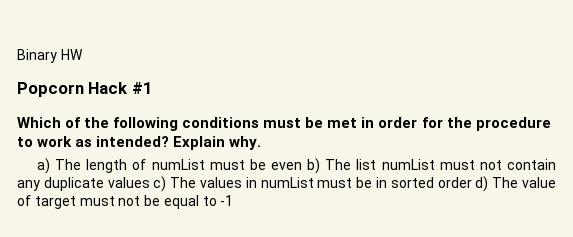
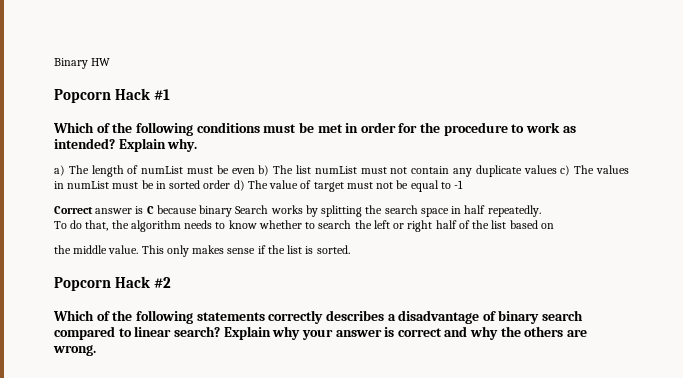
(234, 200) none -> [54,205,541,217] [54,220,554,232] [54,245,350,257] [54,276,172,291] [53,310,584,324] [54,326,588,340] [53,345,96,356] // Correct answer is C because binary Search works by splitting the search space in half repeatedly. // To do that, the algorithm needs to know whether to search the left or right half of the list based on // the middle value. This only makes sense if the list is sorted. // Popcorn Hack #2 // Which of the following statements correctly describes a disadvantage of binary search compared to linear search? Explain why your answer is correct and why the others are wrong.

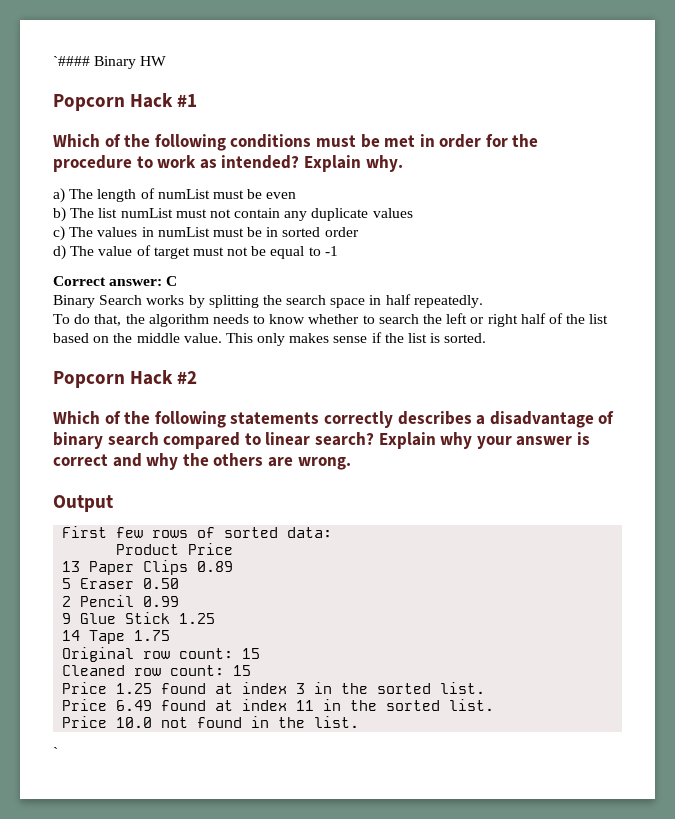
(54, 63) none -> [53,56,90,66] `####
(255, 171) none -> (297, 195) //
(557, 169) none -> (413, 213) //
(231, 184) none -> (359, 232) //
[95,206,144,214] answer is -> [109,279,163,286] answer:
[156,205,233,217] because binary -> [53,295,95,308] // Binary
(554, 226) // -> (110, 339) none
(96, 350) none -> [53,495,113,512] [62,526,333,538] [116,543,234,555] [62,560,234,575] [62,578,180,589] [62,595,180,607] [62,612,216,624] [62,630,171,644] [62,647,261,662] [62,665,252,676] [62,682,486,694] [62,699,495,711] [62,716,360,728] [53,747,58,757] // Output // First few rows of sorted data: // Product Price // 13 Paper Clips 0.89 // 5 Eraser 0.50 // 2 Pencil 0.99 // 9 Glue Stick 1.25 // 14 Tape 1.75 // Original row count: 15 // Cleaned row count: 15 // Price 1.25 found at index 3 in the sorted list. // Price 6.49 found at index 11 in the sorted list. // Price 10.0 not found in the list. // `

